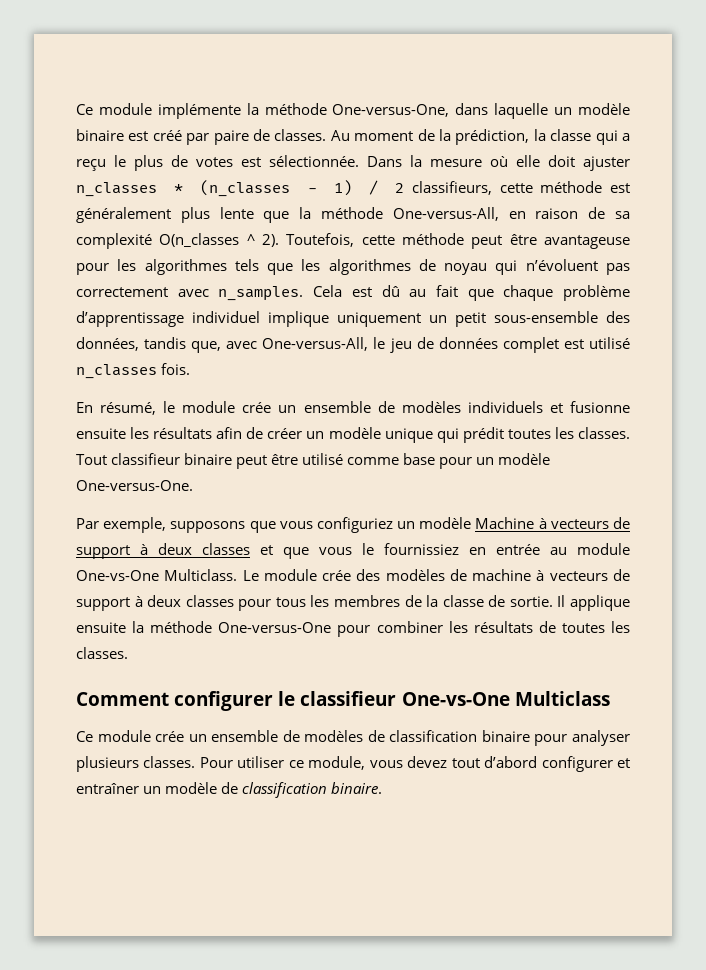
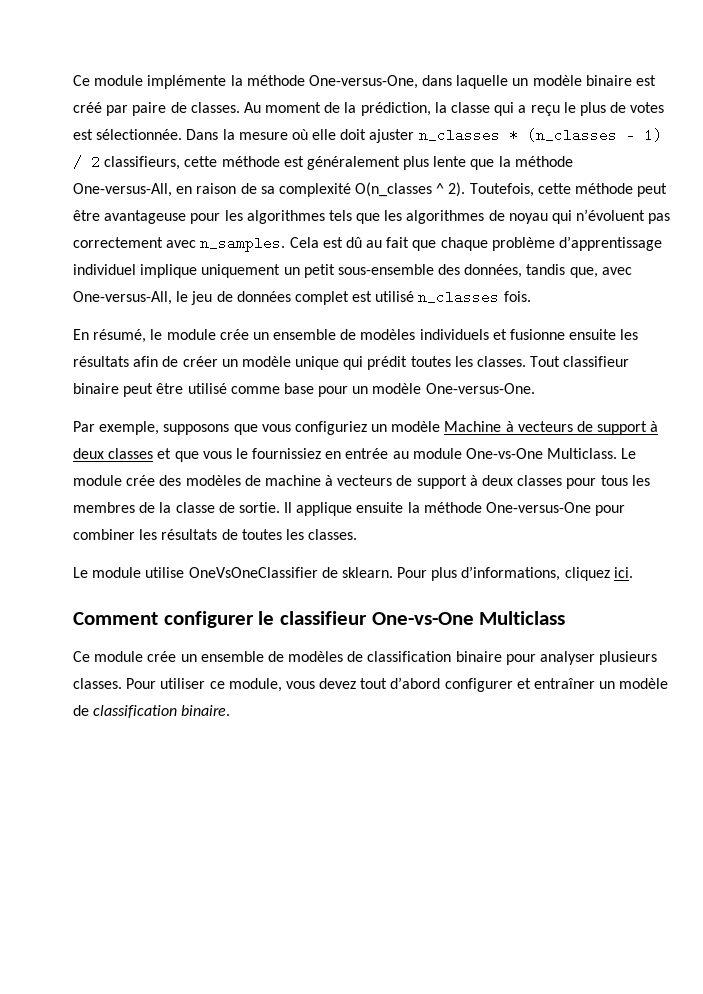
(128, 653) none -> [73,566,633,581] // Le module utilise OneVsOneClassifier de sklearn. Pour plus d’informations, cliquez ici.

